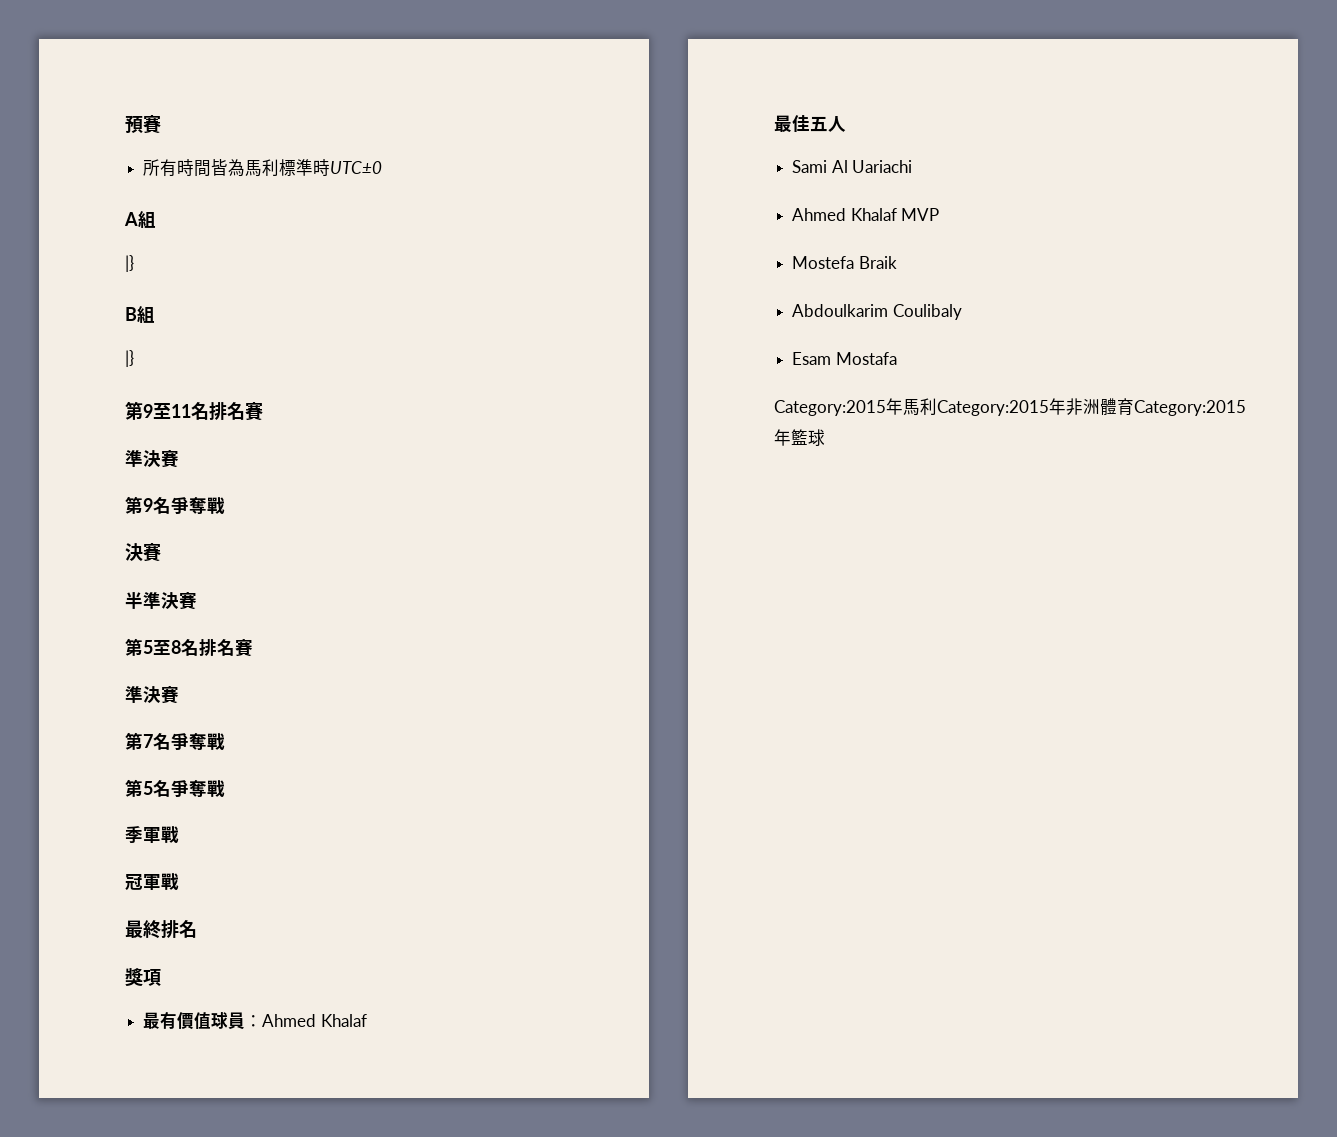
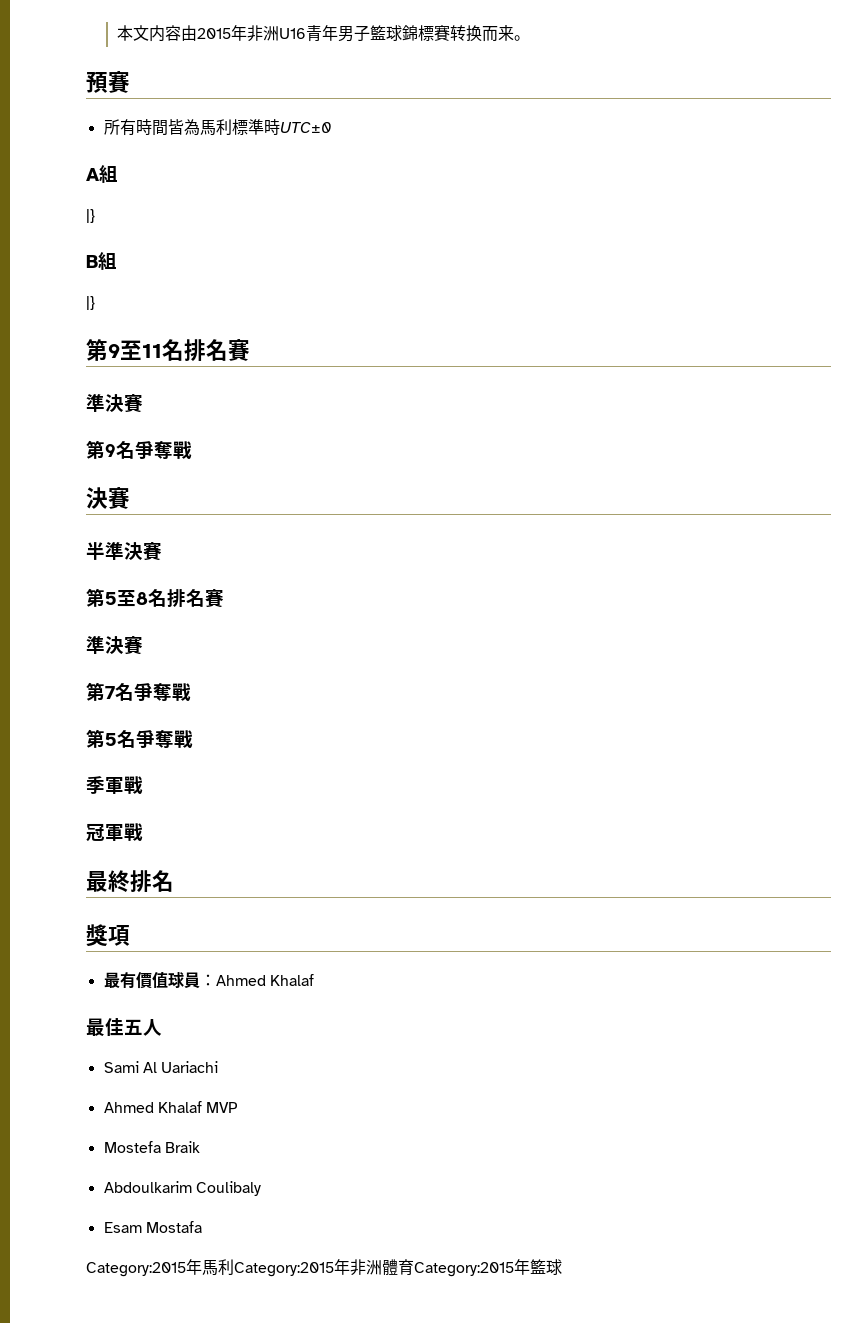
(125, 124) none -> [117,25,531,42] 本文内容由2015年非洲U16青年男子籃球錦標賽转换而来。 //

